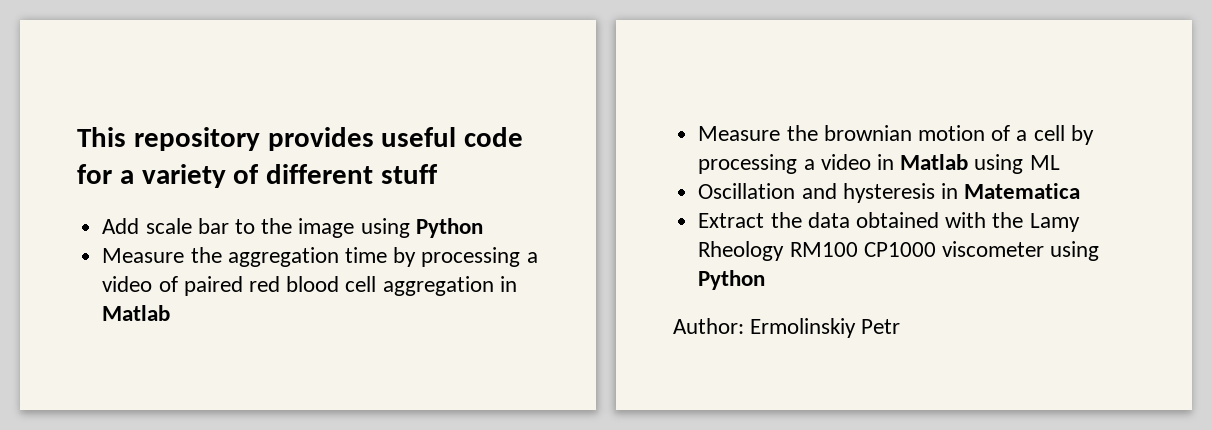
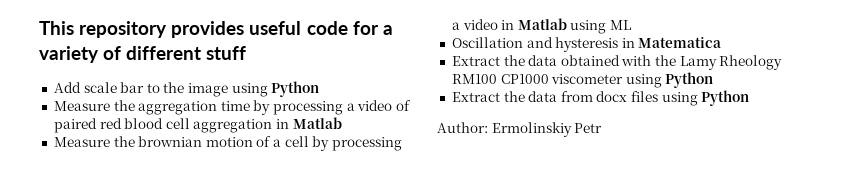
(766, 280) none -> [451,90,750,106] // Extract the data from docx files using Python

